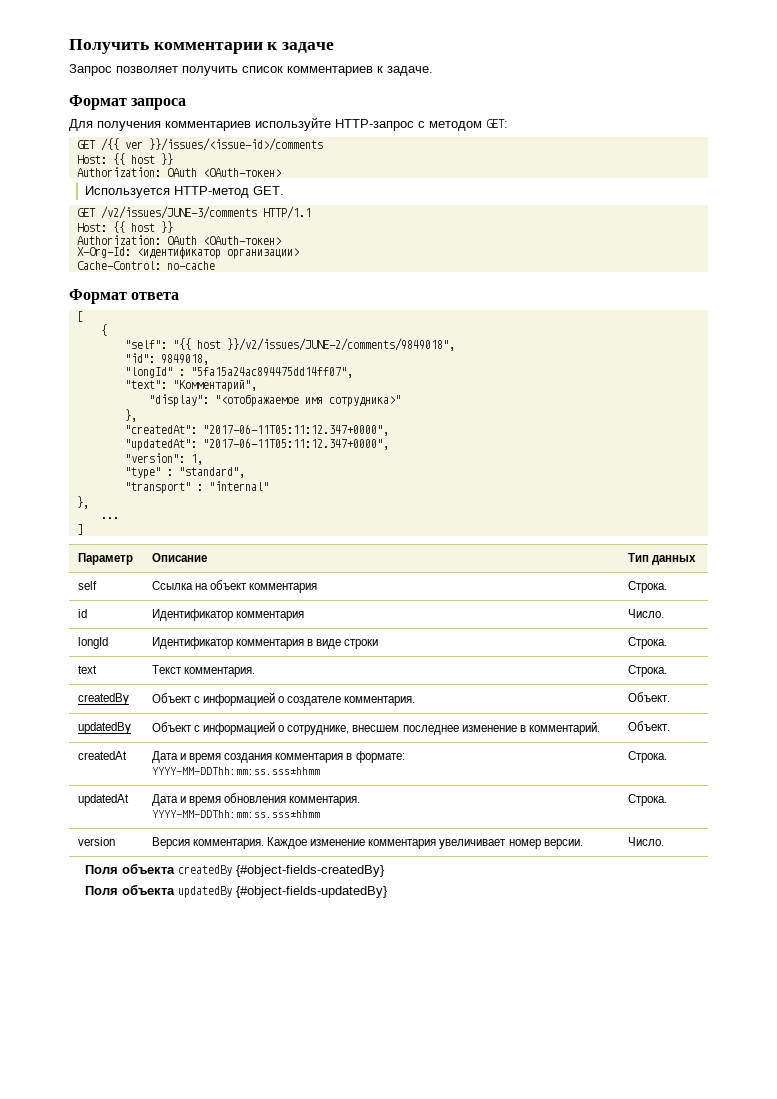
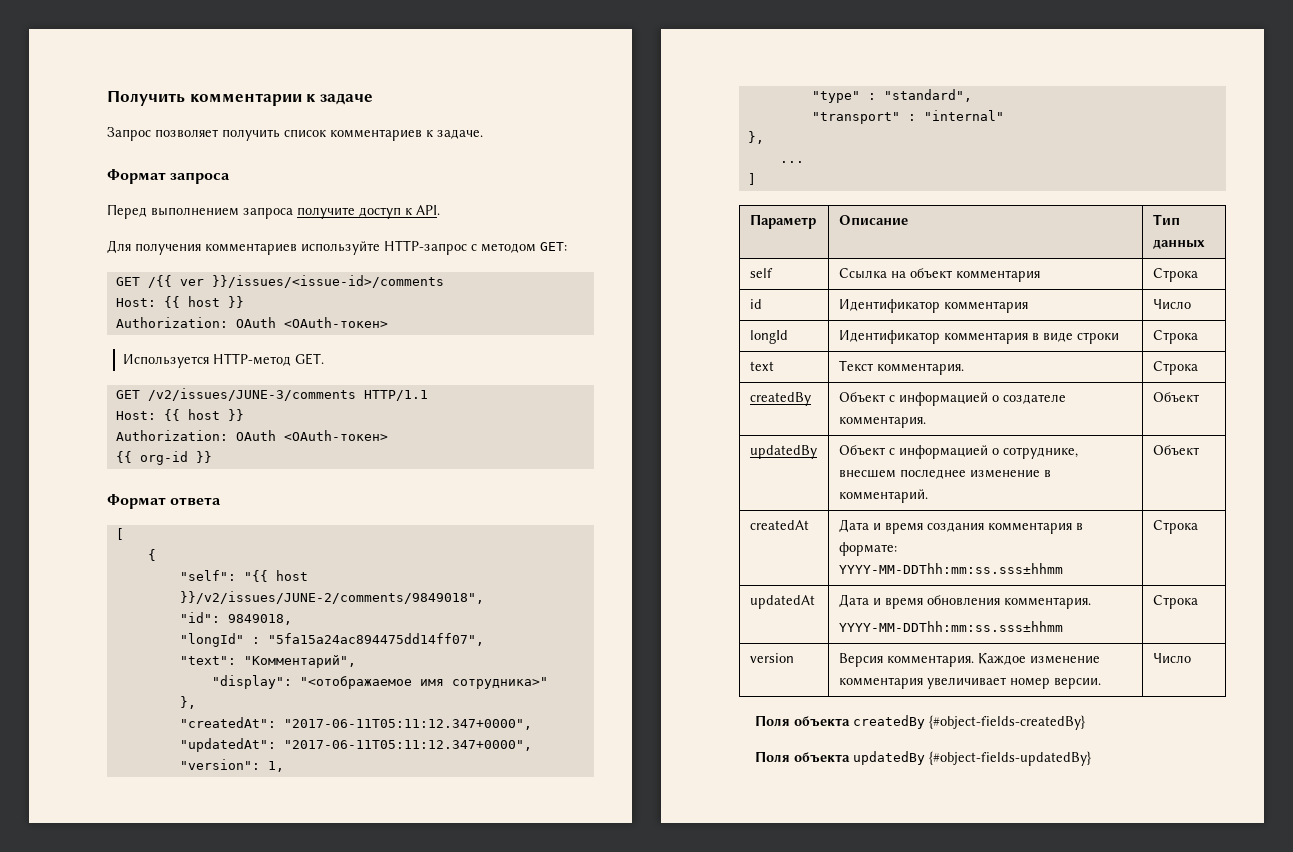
(187, 104) none -> [107,204,440,219] // Перед выполнением запроса получите доступ к API.
[76,247,299,259] [76,261,215,270] X-Org-Id: <идентификатор организации> // Cache-Control: no-cache -> [115,451,212,465] {{ org-id }}
[627,581,667,593] Строка. -> [1152,268,1198,282] Строка
[627,609,664,618] Число. -> [1152,299,1191,309] Число
[627,637,667,649] Строка. -> [1152,330,1198,344] Строка
[627,665,667,677] Строка. -> [1152,361,1198,375] Строка
[627,692,670,702] Объект. -> [1152,392,1199,403] Объект
[627,721,670,731] Объект. -> [1152,445,1199,456] Объект
[627,751,667,763] Строка. -> [1152,520,1198,534] Строка
[627,794,667,806] Строка. -> [1152,595,1198,609] Строка
[627,837,664,846] Число. -> [1152,653,1191,663] Число

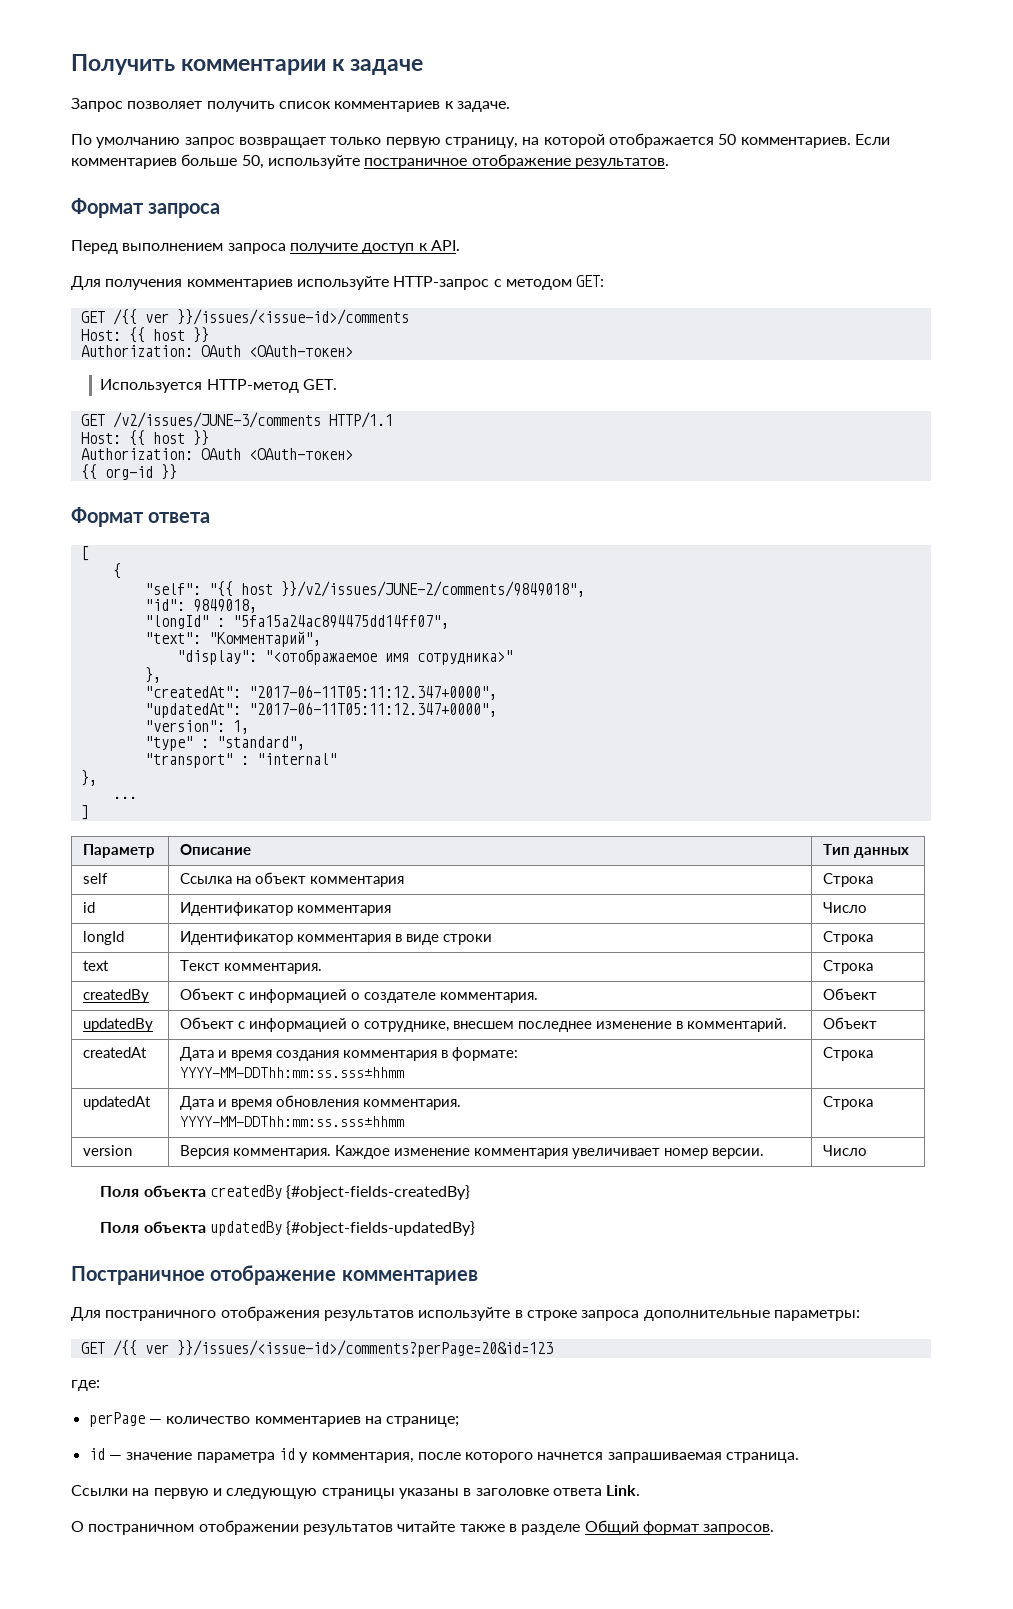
(483, 134) none -> [71,133,890,148] [71,154,669,169] // По умолчанию запрос возвращает только первую страницу, на которой отображается 50 комментариев. Если комментариев больше 50, используйте постраничное отображение результатов.
(1092, 758) none -> [71,1265,478,1285] [71,1306,860,1321] [80,1340,553,1357] [71,1380,100,1391] [88,1412,460,1427] [88,1448,800,1463] [71,1485,641,1499] [71,1520,775,1535] // Постраничное отображение комментариев // Для постраничного отображения результатов используйте в строке запроса дополнительные параметры: // GET /{{ ver }}/issues/<issue-id>/comments?perPage=20&id=123 // где: // perPage — количество комментариев на странице; // id — значение параметра id у комментария, после которого начнется запрашиваемая страница. // Ссылки на первую и следующую страницы указаны в заголовке ответа Link. // О постраничном отображении результатов читайте также в разделе Общий формат запросов.

